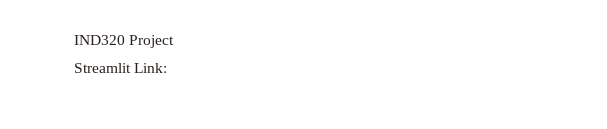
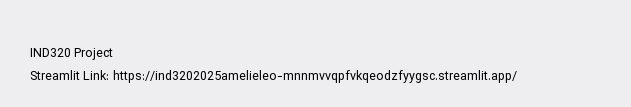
(168, 68) none -> [112,70,517,83] https://ind3202025amelieleo-mnnmvvqpfvkqeodzfyygsc.streamlit.app/

